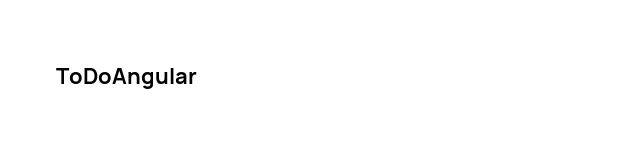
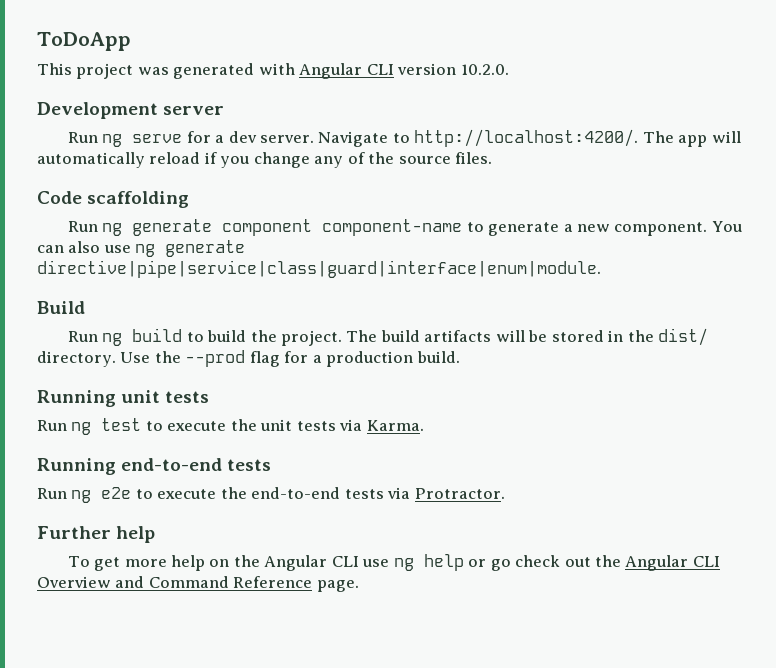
[56,68,197,89] ToDoAngular -> [37,32,131,51] [37,63,509,79] [37,102,225,119] [67,129,741,147] [37,152,493,168] [37,191,190,208] [67,219,742,236] [37,240,246,257] [37,260,601,278] [37,301,85,314] [67,328,709,346] [37,350,460,367] [37,390,210,407] [37,418,424,435] [37,458,272,475] [37,487,505,503] [37,526,156,543] [67,554,720,571] [37,576,359,592] ToDoApp // This project was generated with Angular CLI version 10.2.0. // Development server // Run ng serve for a dev server. Navigate to http://localhost:4200/. The app will automatically reload if you change any of the source files. // Code scaffolding // Run ng generate component component-name to generate a new component. You can also use ng generate directive|pipe|service|class|guard|interface|enum|module. // Build // Run ng build to build the project. The build artifacts will be stored in the dist/ directory. Use the --prod flag for a production build. // Running unit tests // Run ng test to execute the unit tests via Karma. // Running end-to-end tests // Run ng e2e to execute the end-to-end tests via Protractor. // Further help // To get more help on the Angular CLI use ng help or go check out the Angular CLI Overview and Command Reference page.

